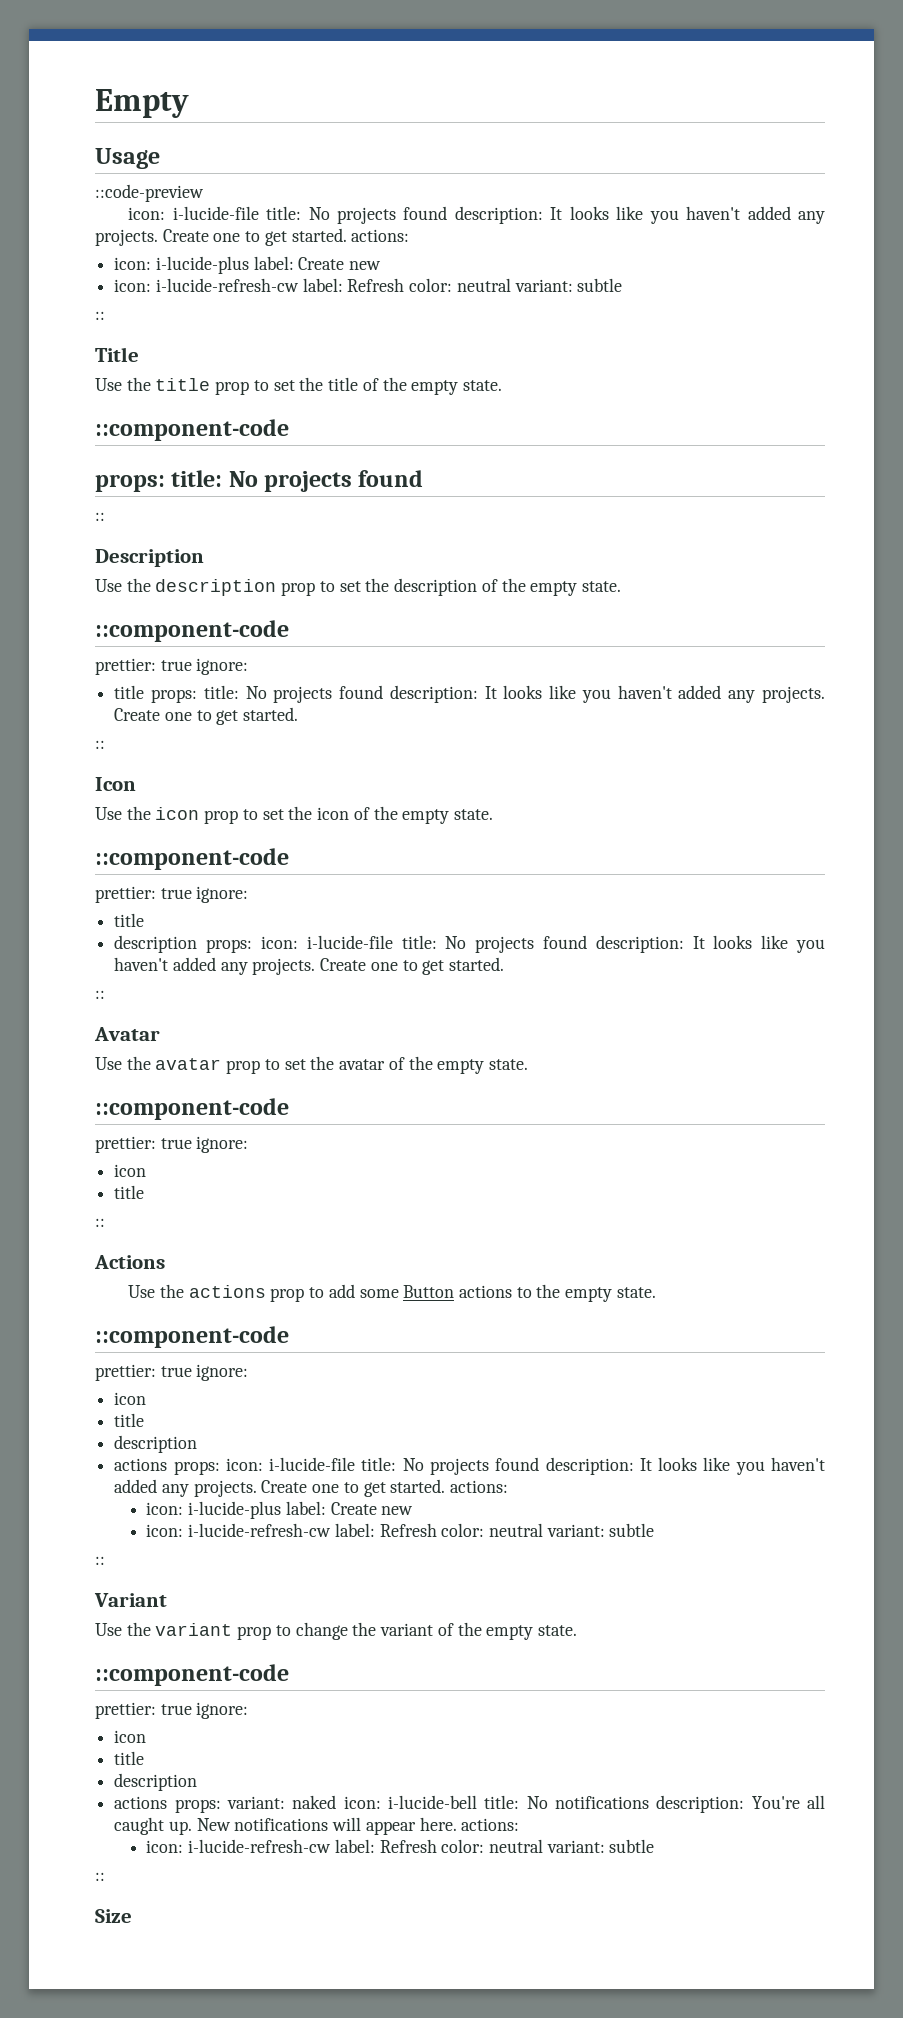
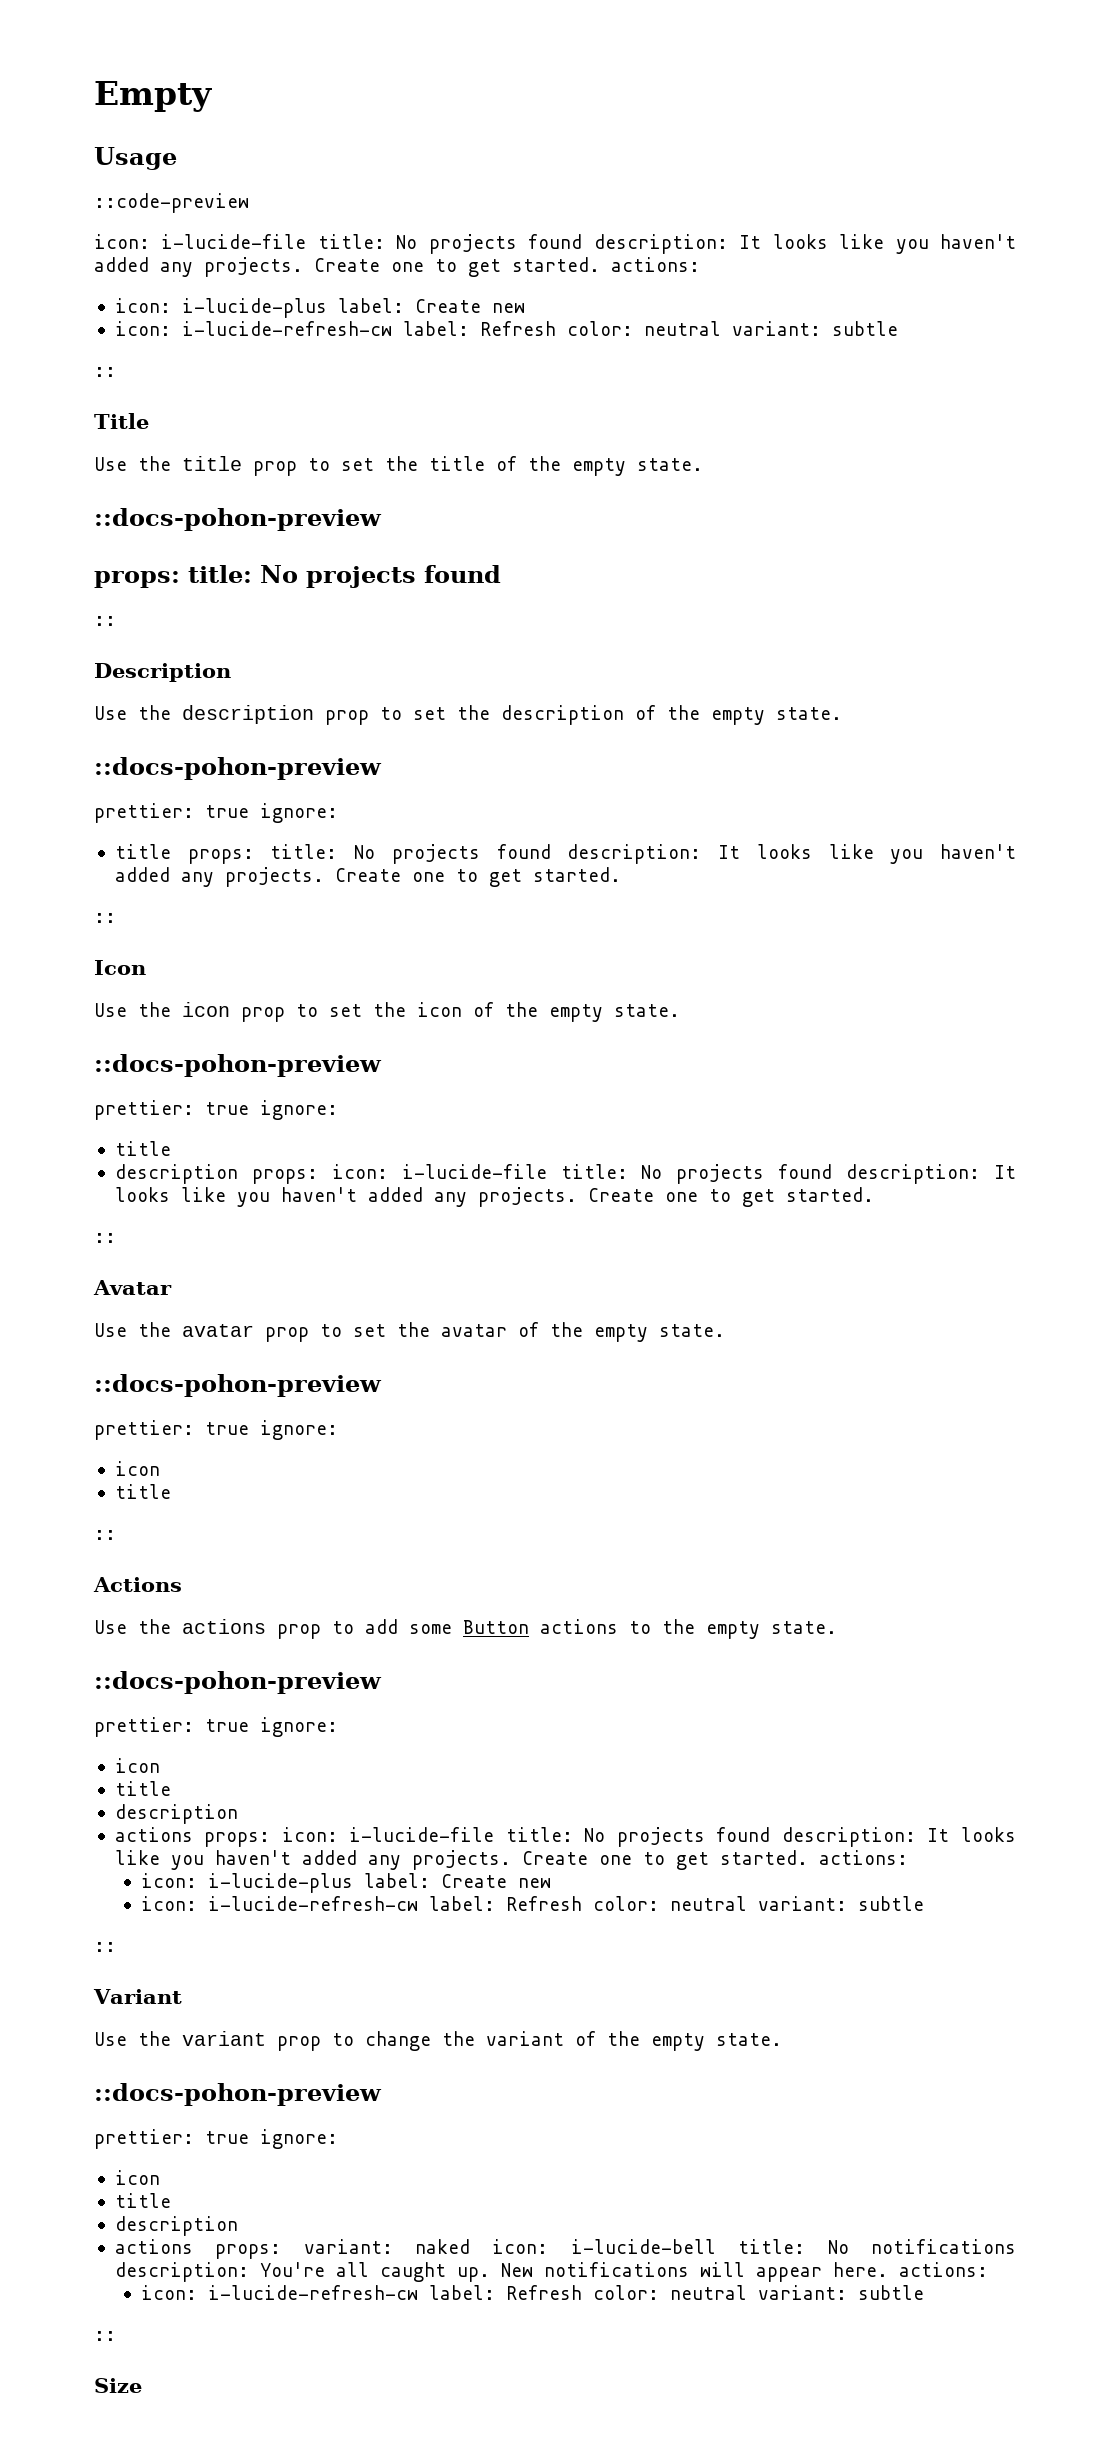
[95,419,289,441] ::component-code -> [94,508,382,531] ::docs-pohon-preview
[95,620,289,642] ::component-code -> [94,757,382,780] ::docs-pohon-preview
[95,848,289,870] ::component-code -> [94,1054,382,1077] ::docs-pohon-preview
[95,1098,289,1120] ::component-code -> [94,1374,382,1397] ::docs-pohon-preview
[95,1326,289,1348] ::component-code -> [94,1671,382,1694] ::docs-pohon-preview
[95,1664,289,1686] ::component-code -> [94,2083,382,2106] ::docs-pohon-preview

